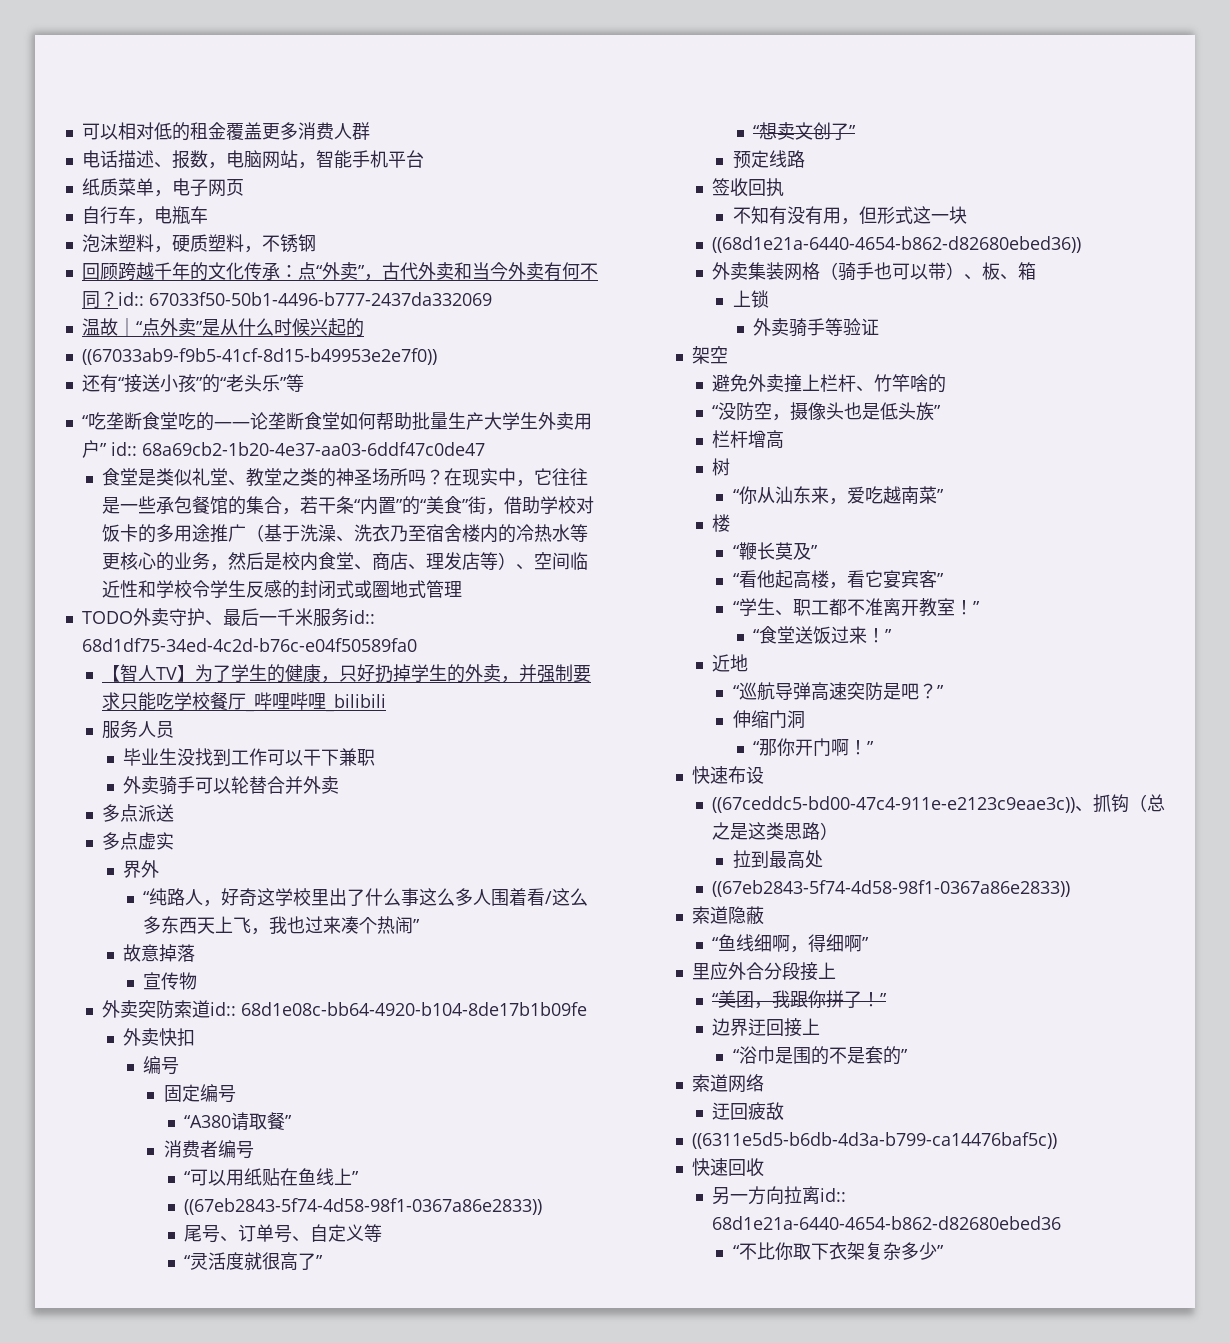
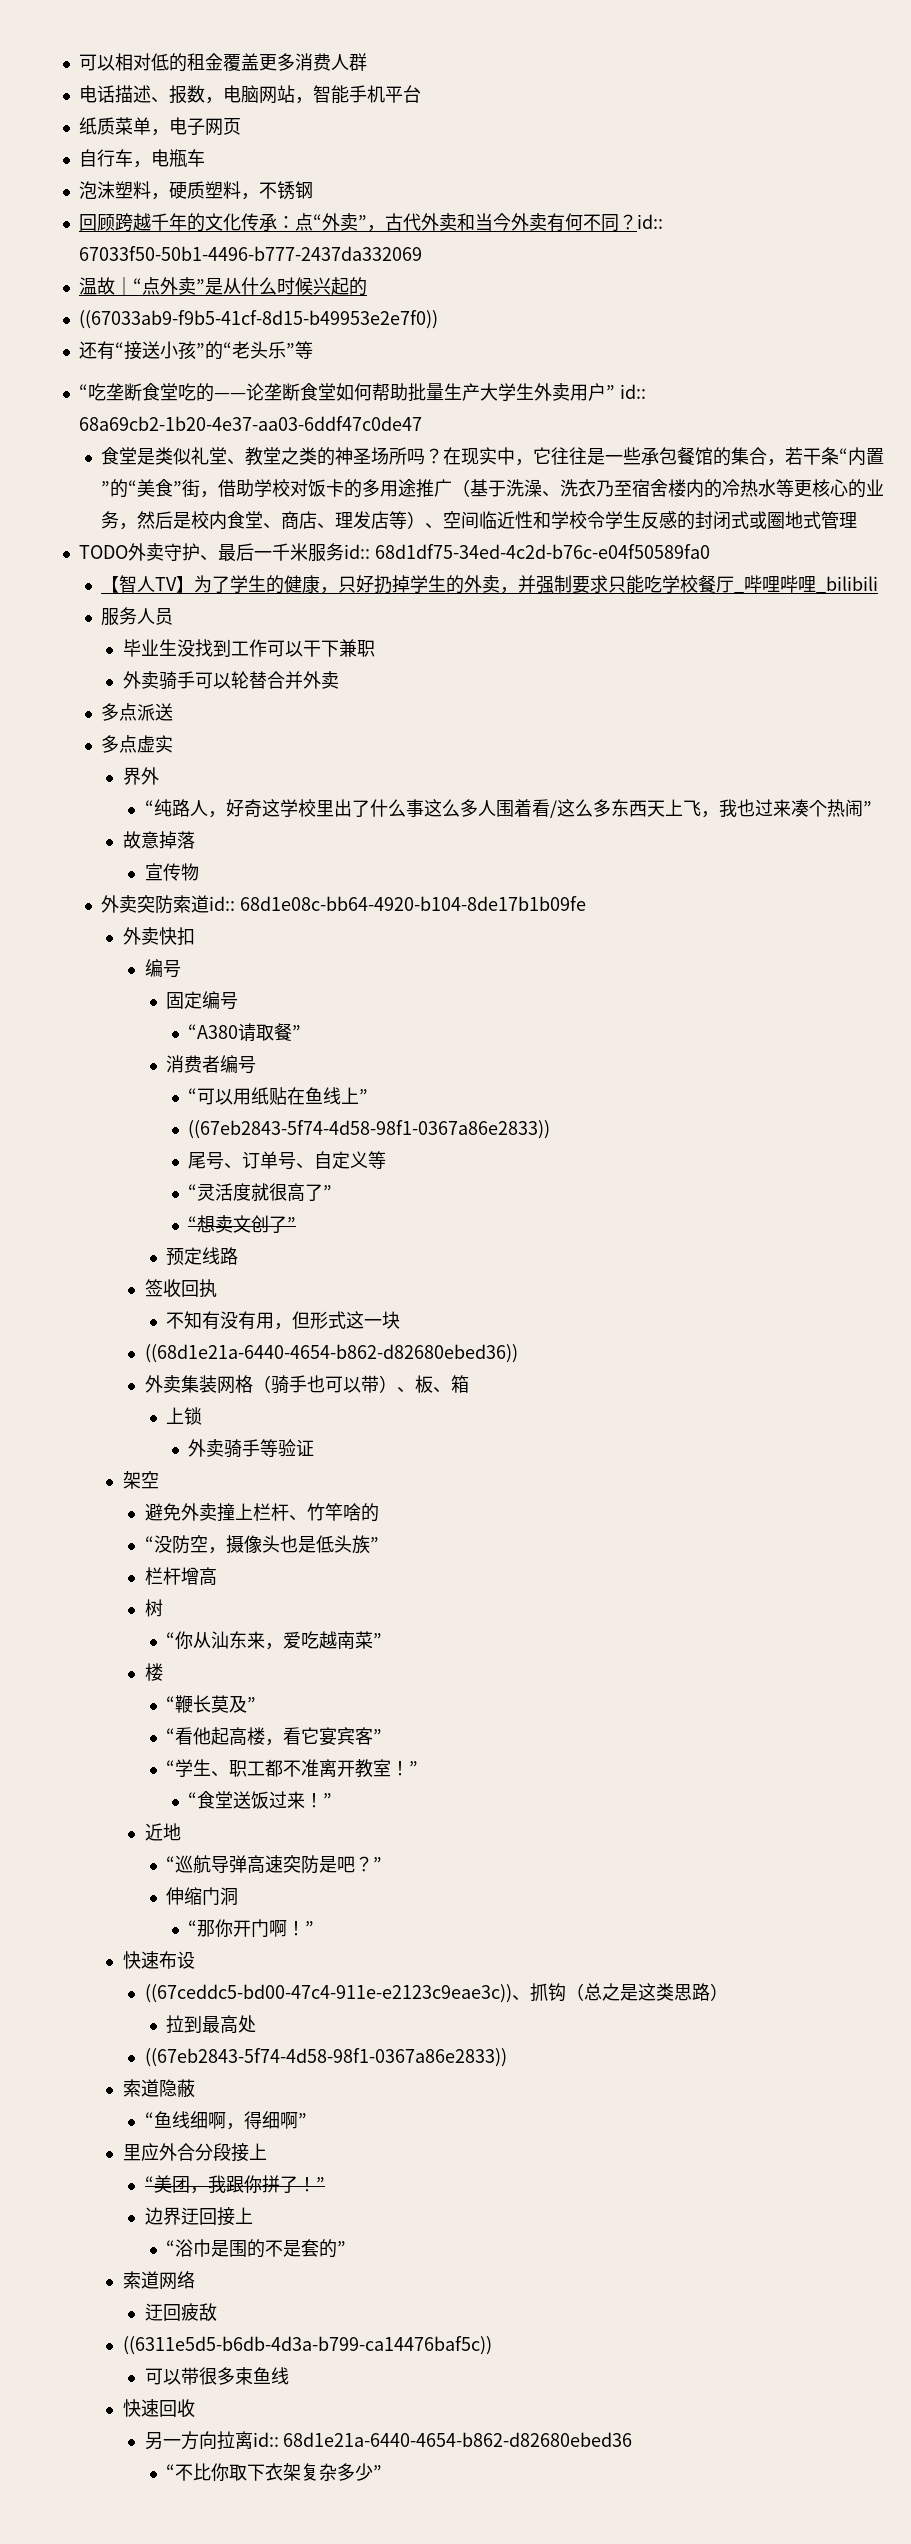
(1057, 1140) none -> [144,2367,289,2385] // 可以带很多束鱼线

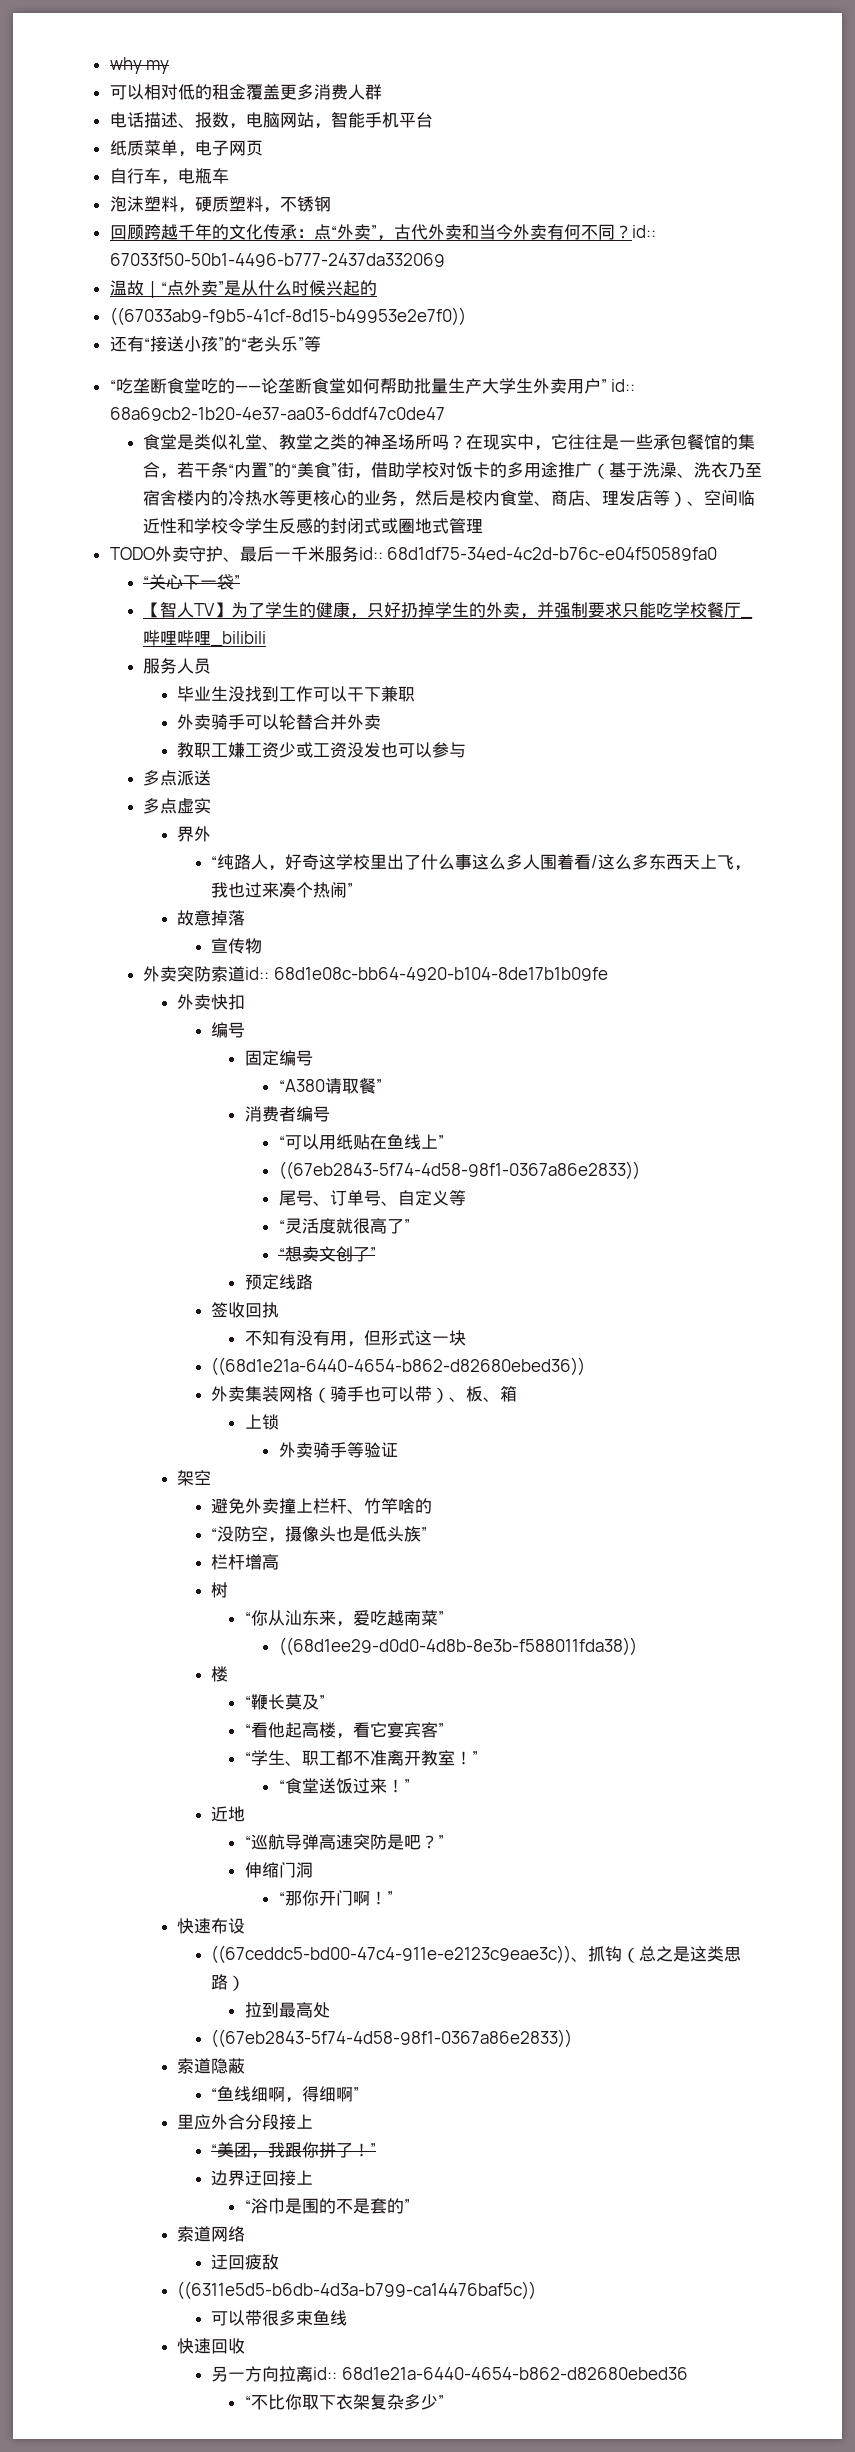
(78, 62) none -> [109,57,170,74] why my //
(710, 551) none -> [143,574,241,590] // “关心下一袋”
(339, 680) none -> [177,742,467,758] // 教职工嫌工资少或工资没发也可以参与
(383, 1640) none -> [278,1637,637,1656] // ((68d1ee29-d0d0-4d8b-8e3b-f588011fda38))

